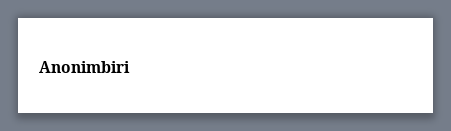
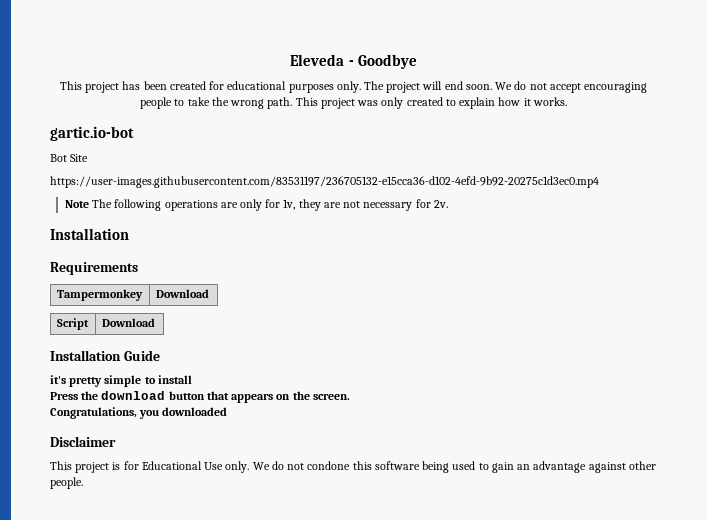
[39,61,130,73] Anonimbiri -> [290,54,417,69] [59,81,648,93] [140,97,567,109] [50,126,134,141] [50,154,89,162] [50,176,599,188] [64,199,448,211] [50,228,129,240] [50,262,138,275] [56,289,143,301] [155,289,209,298] [56,318,89,330] [101,318,155,327] [50,350,160,361] [50,375,192,387] [50,391,350,403] [50,407,228,419] [50,436,116,447] [50,461,656,473] [50,477,83,489] Eleveda - Goodbye // This project has been created for educational purposes only. The project will end soon. We do not accept encouraging people to take the wrong path. This project was only created to explain how it works. // gartic.io-bot // Bot Site // https://user-images.githubusercontent.com/83531197/236705132-e15cca36-d102-4efd-9b92-20275c1d3ec0.mp4 // Note The following operations are only for 1v, they are not necessary for 2v. // Installation // Requirements // Tampermonkey | Download // Script | Download // Installation Guide // it's pretty simple to install // Press the download button that appears on the screen. // Congratulations, you downloaded // Disclaimer // This project is for Educational Use only. We do not condone this software being used to gain an advantage against other people.

